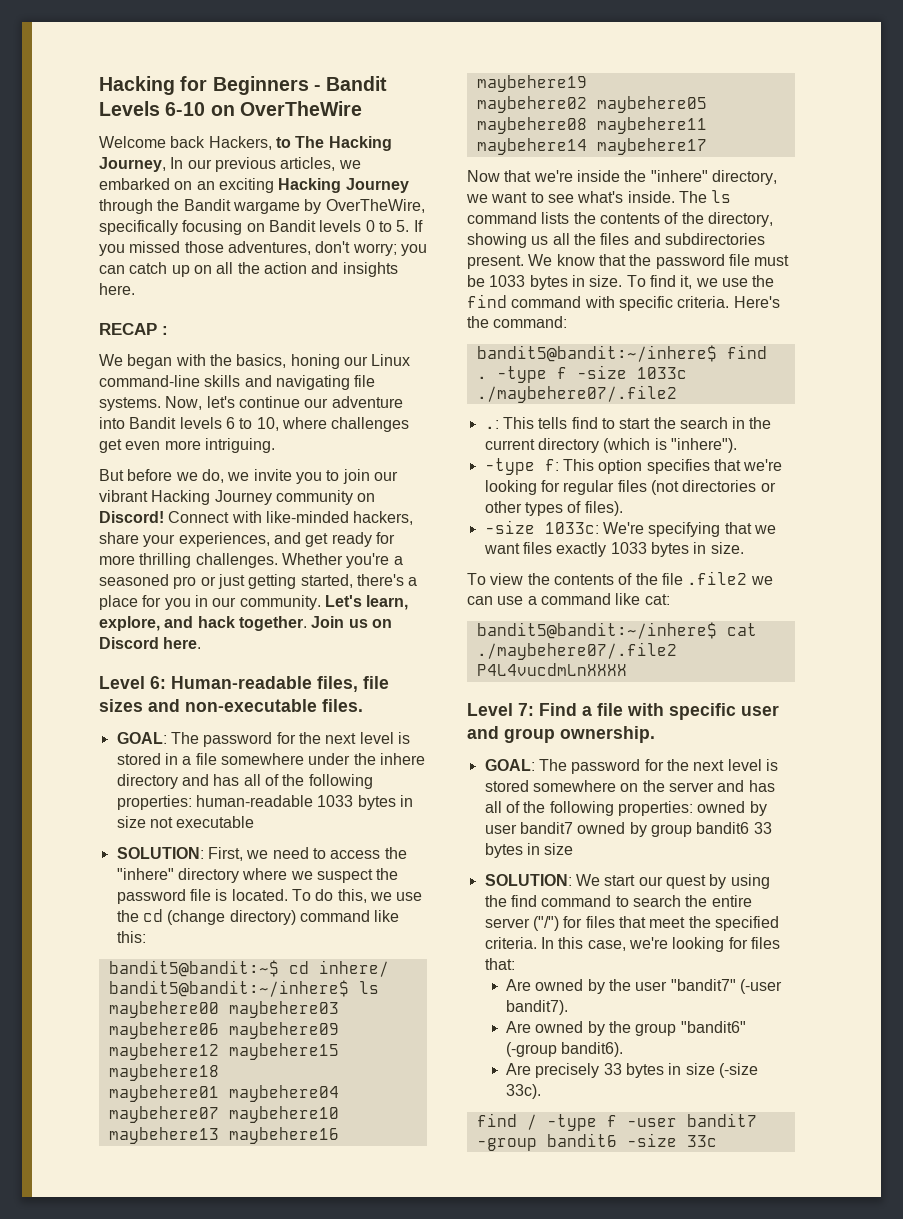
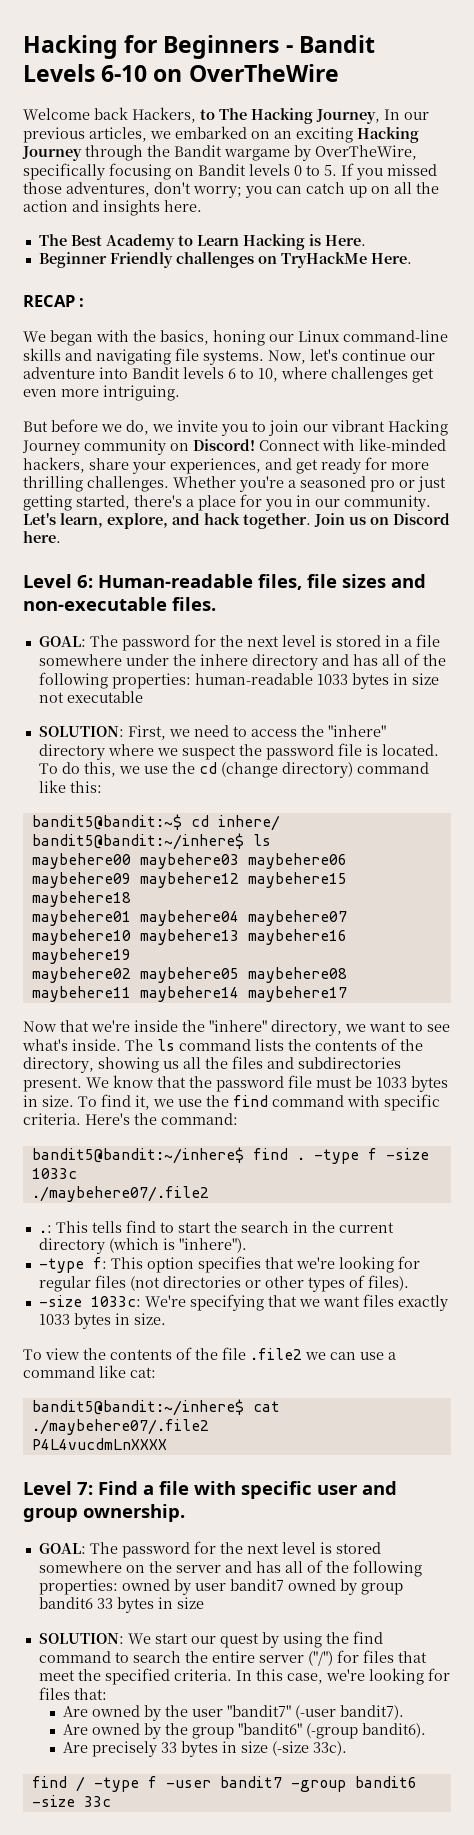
(135, 289) none -> [38,234,366,250] [38,252,412,268] // The Best Academy to Learn Hacking is Here. // Beginner Friendly challenges on TryHackMe Here.

